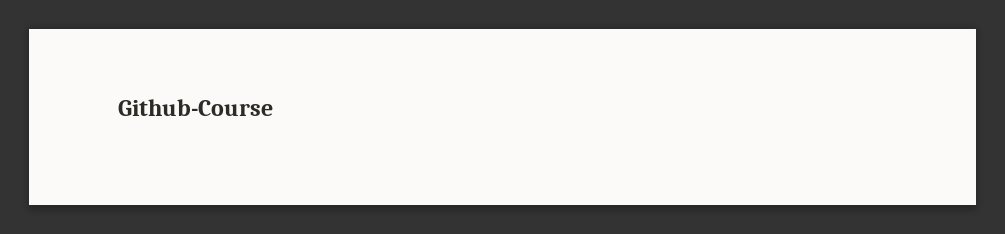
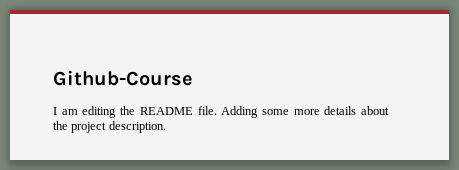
(273, 107) none -> [53,106,389,118] [53,121,166,133] // I am editing the README file. Adding some more details about the project description.

